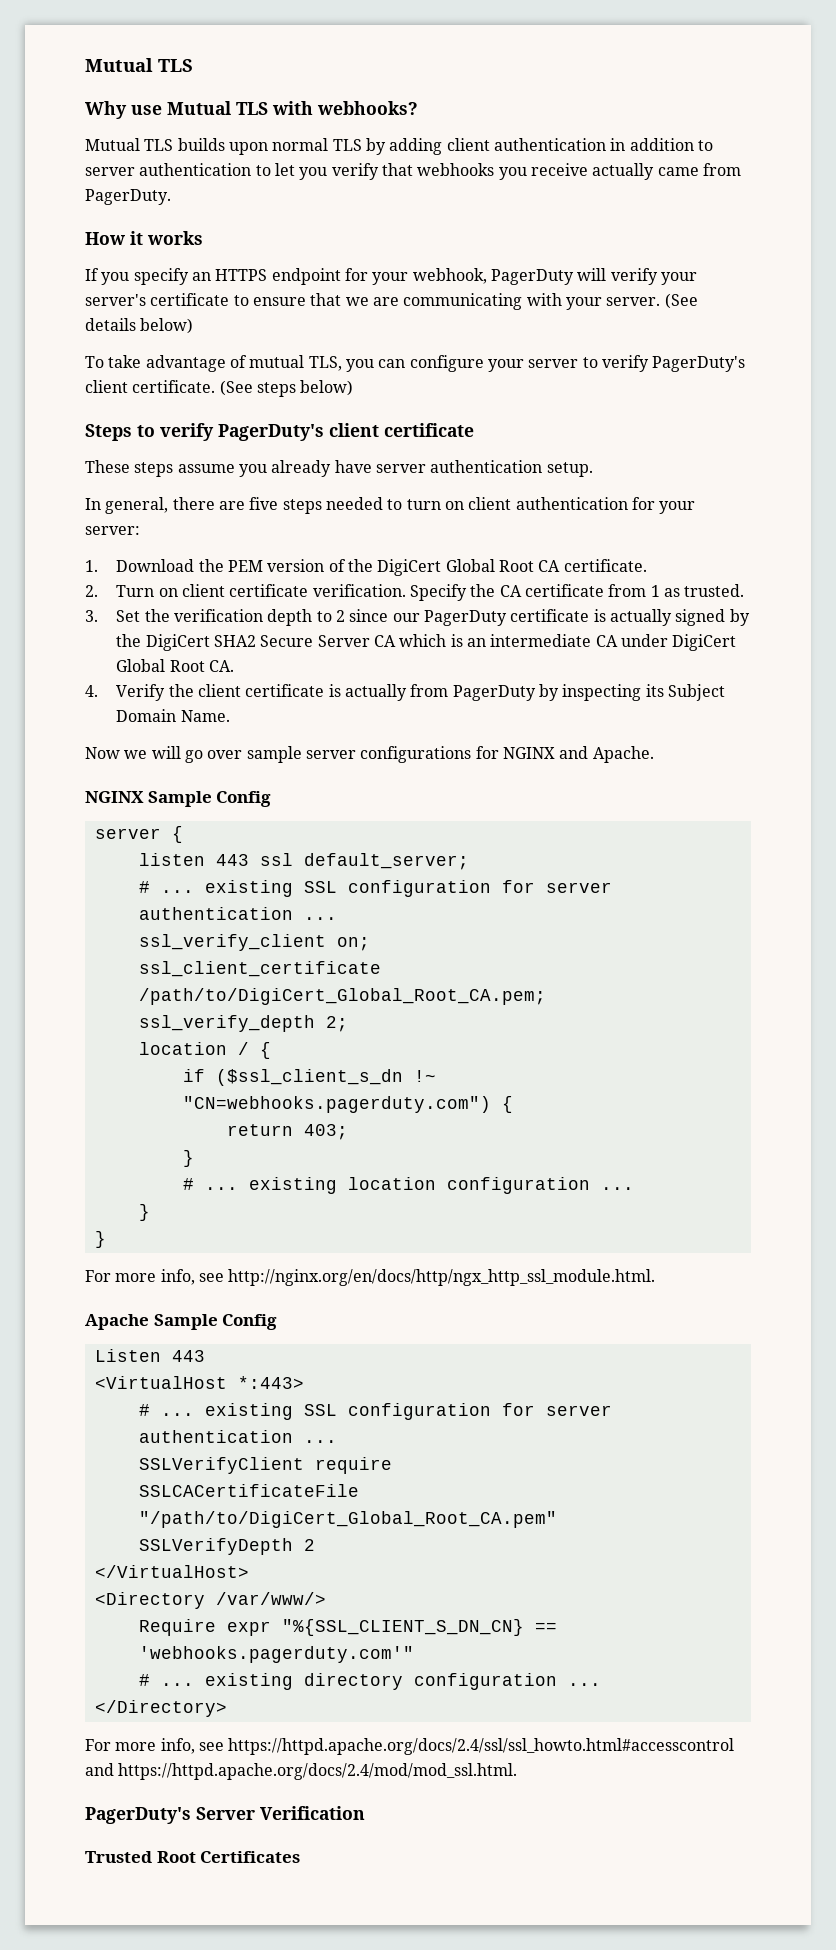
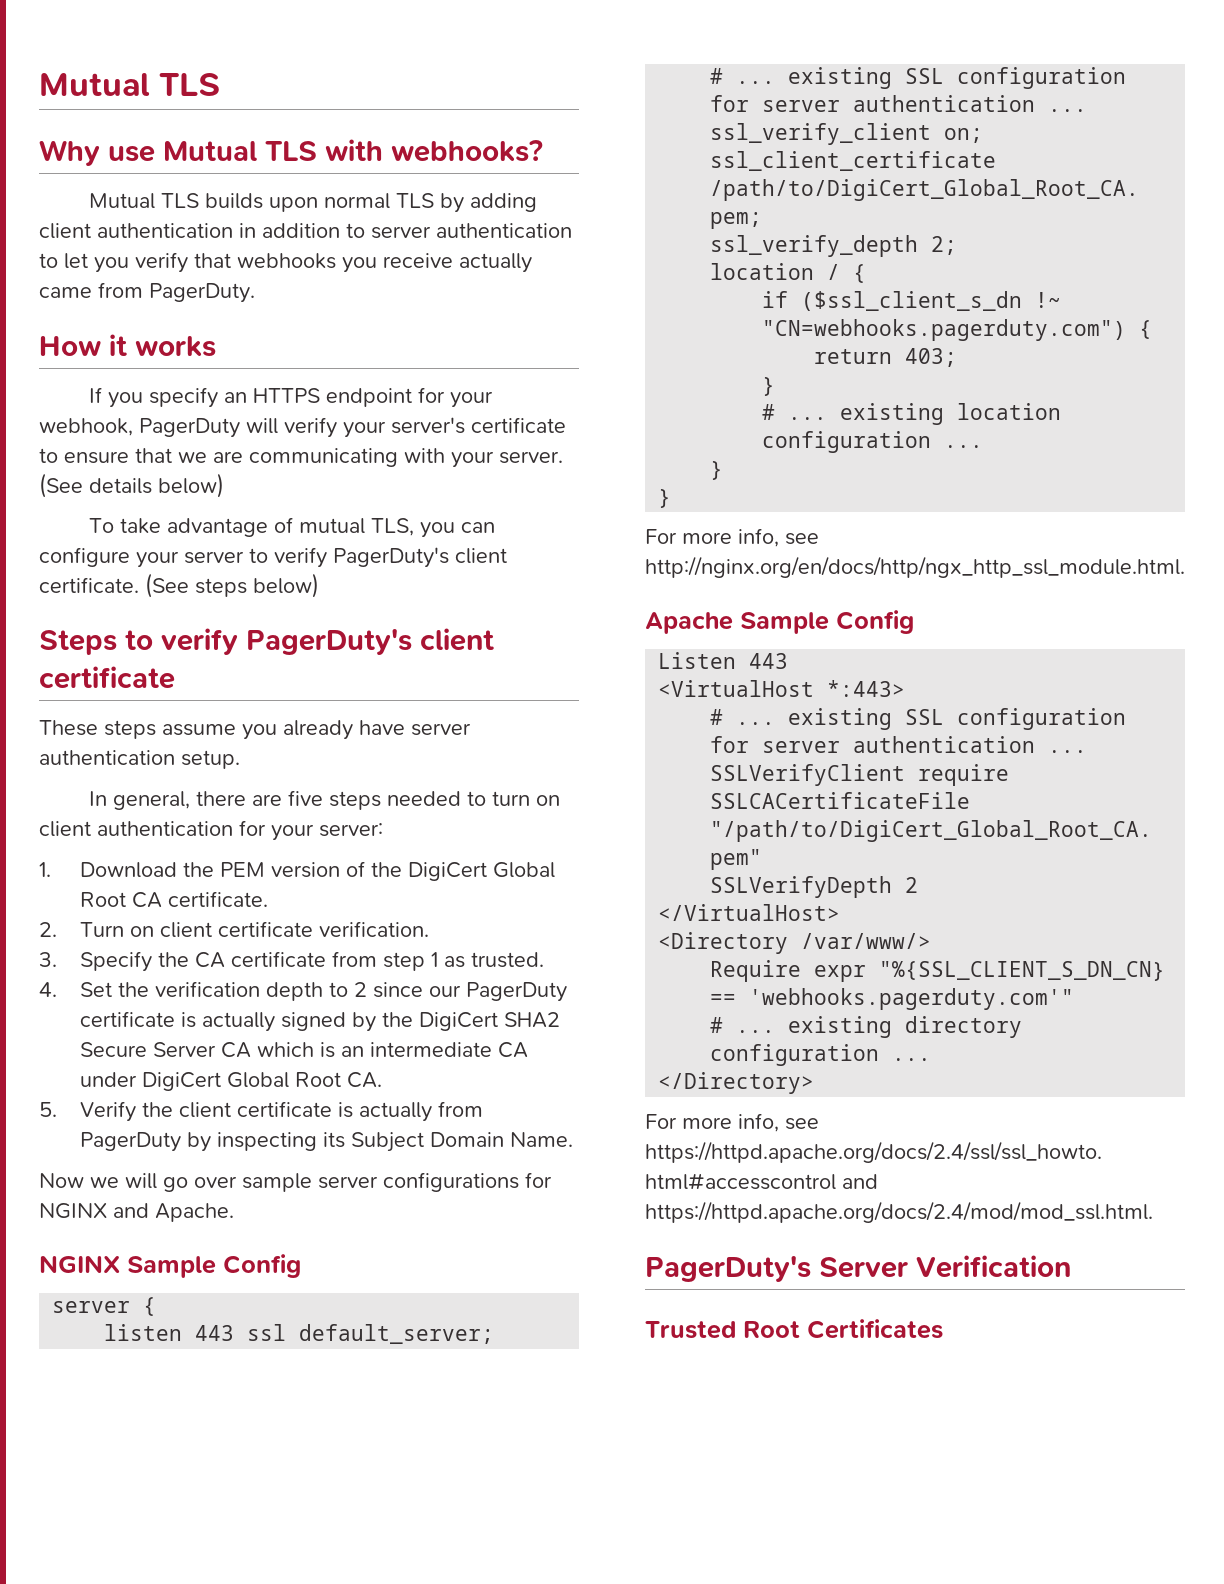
(406, 590) none -> [39,952,57,967] // 3.
(647, 590) none -> [382,952,425,971] step
[85,610,98,622] 3. -> [39,982,57,997] 4.
[85,685,98,697] 4. -> [39,1102,57,1117] 5.

